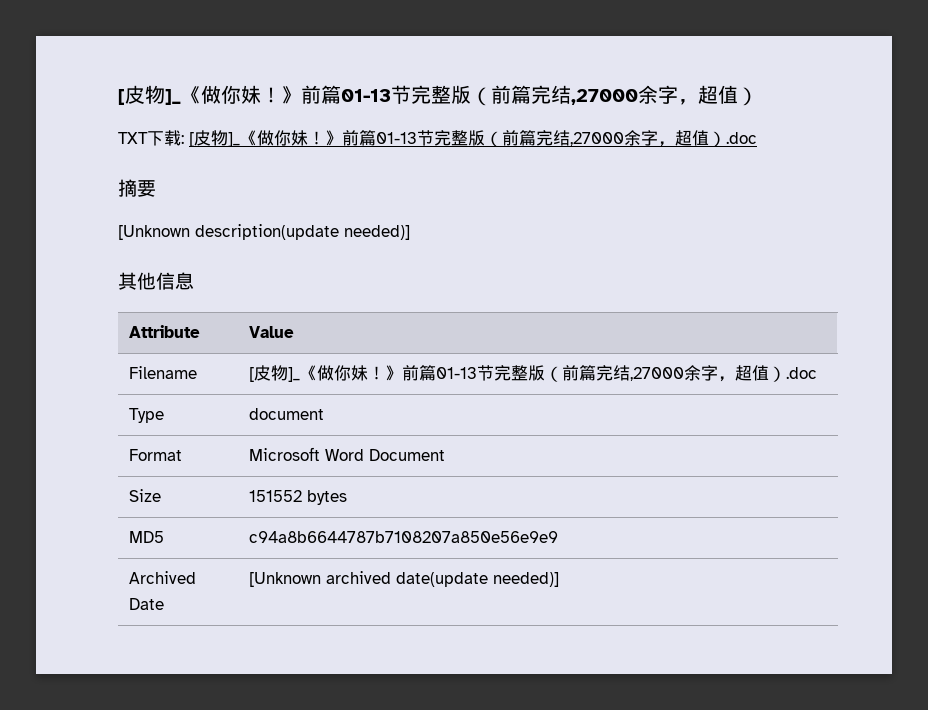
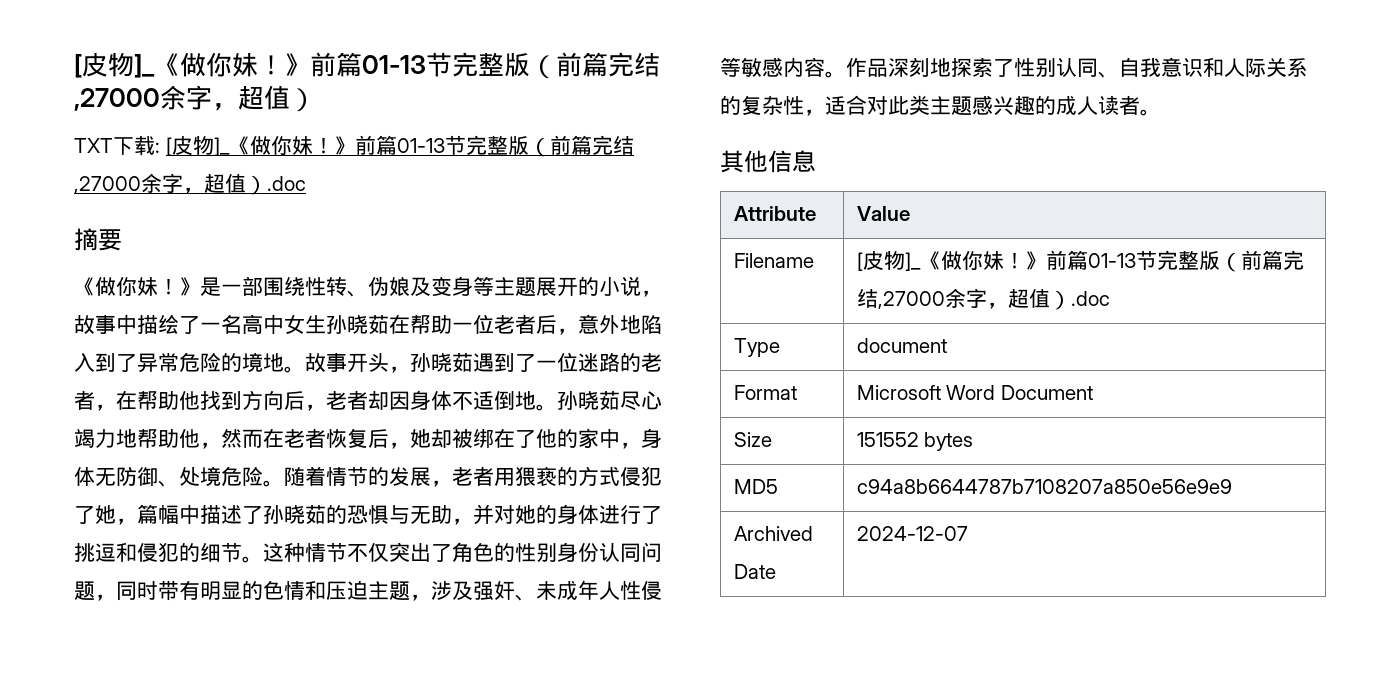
[118,224,410,240] [Unknown description(update needed)] -> [74,276,662,297] [74,314,662,335] [74,352,662,373] [74,390,662,411] [74,428,662,449] [74,466,662,487] [74,504,662,525] [74,542,662,563] [74,580,662,601] [720,57,1308,78] [720,95,1161,116] 《做你妹！》是一部围绕性转、伪娘及变身等主题展开的小说，故事中描绘了一名高中女生孙晓茹在帮助一位老者后，意外地陷入到了异常危险的境地。故事开头，孙晓茹遇到了一位迷路的老者，在帮助他找到方向后，老者却因身体不适倒地。孙晓茹尽心竭力地帮助他，然而在老者恢复后，她却被绑在了他的家中，身体无防御、处境危险。随着情节的发展，老者用猥亵的方式侵犯了她，篇幅中描述了孙晓茹的恐惧与无助，并对她的身体进行了挑逗和侵犯的细节。这种情节不仅突出了角色的性别身份认同问题，同时带有明显的色情和压迫主题，涉及强奸、未成年人性侵等敏感内容。作品深刻地探索了性别认同、自我意识和人际关系的复杂性，适合对此类主题感兴趣的成人读者。
[248,571,559,587] [Unknown archived date(update needed)] -> [856,526,968,541] 2024-12-07

